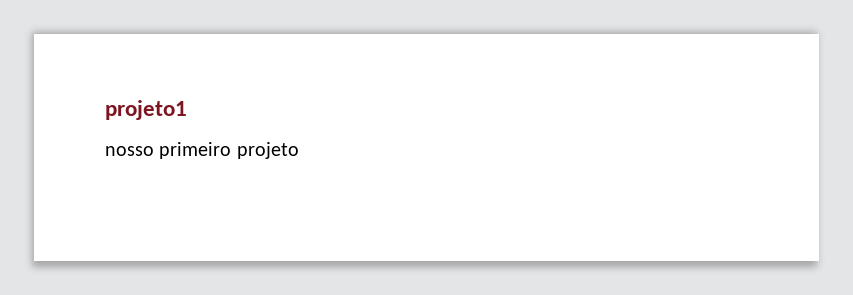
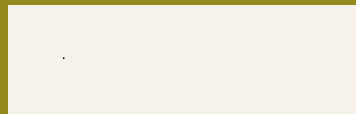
[105,100,187,120] [105,142,299,159] projeto1 // nosso primeiro projeto -> [62,57,65,59] .

